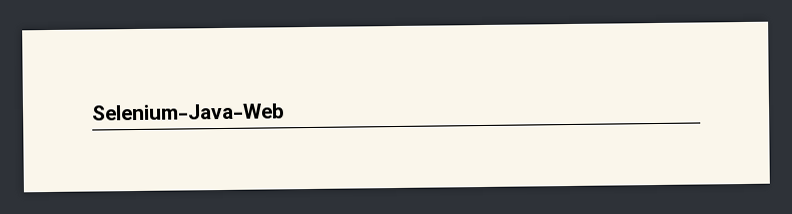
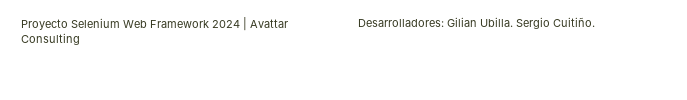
[91,103,285,121] Selenium-Java-Web -> [21,17,288,31] [21,33,80,45] [358,17,595,29] Proyecto Selenium Web Framework 2024 | Avattar Consulting // Desarrolladores: Gilian Ubilla. Sergio Cuitiño.

